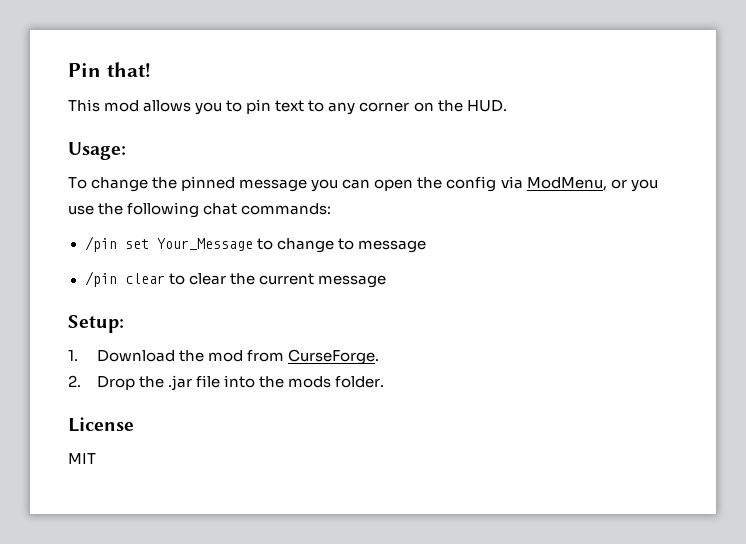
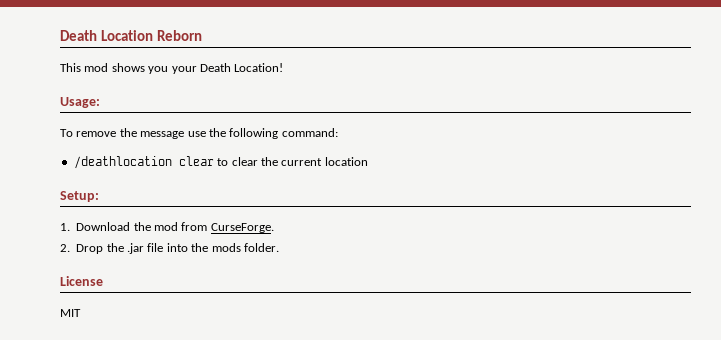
[68,62,151,77] Pin that! -> [60,30,202,41] Death Location Reborn
[143,99,507,115] [68,142,126,160] [68,176,658,192] [68,202,332,218] [84,236,426,253] [84,271,117,287] allows you to pin text to any corner on the HUD. // Usage: // To change the pinned message you can open the config via ModMenu, or you use the following chat commands: // /pin set Your_Message to change to message // /pin -> [111,63,284,74] [60,97,100,108] [60,128,338,139] [73,156,172,169] shows you your Death Location! // Usage: // To remove the message use the following command: // /deathlocation
[317,275,386,288] message -> [324,157,368,166] location

